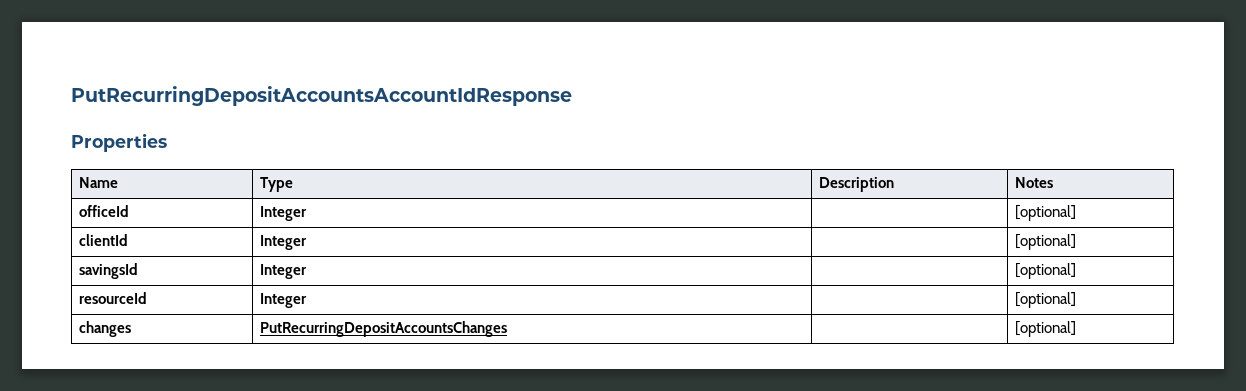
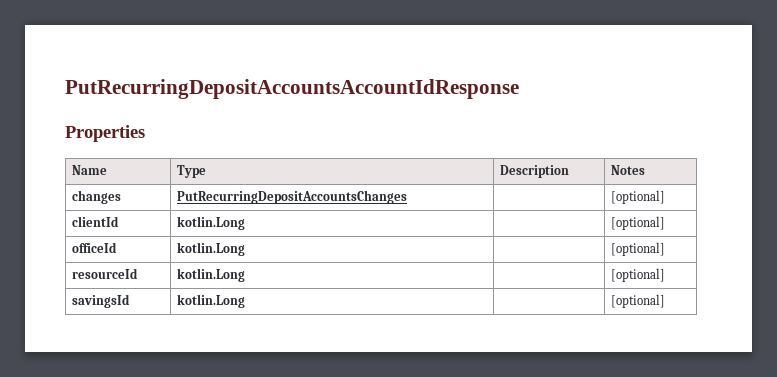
[79,205,130,217] [260,206,308,221] officeId | Integer -> [72,190,122,204] [177,190,408,204] changes | PutRecurringDepositAccountsChanges
[260,235,308,250] Integer -> [177,216,246,230] [611,216,666,230] [72,242,118,253] [177,242,246,256] [611,242,666,256] [72,268,139,279] [177,268,246,282] kotlin.Long | | [optional] // officeId | kotlin.Long | | [optional] // resourceId | kotlin.Long
[260,264,308,279] [1015,263,1077,279] [79,292,148,304] [260,293,308,308] [1015,292,1077,308] [79,321,132,337] [260,321,508,337] [1015,321,1077,337] Integer | | [optional] // resourceId | Integer | | [optional] // changes | PutRecurringDepositAccountsChanges | | [optional] -> [177,294,246,308] [611,294,666,308] kotlin.Long | | [optional]

